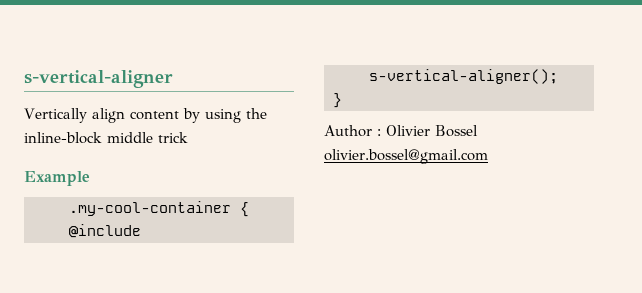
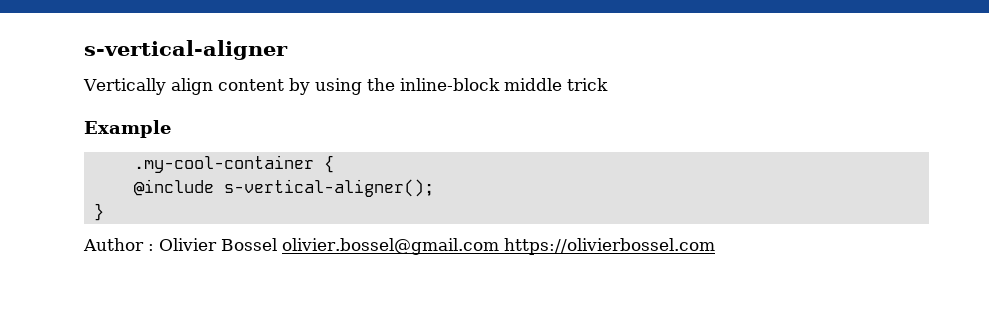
(488, 156) none -> [503,238,715,255] https://olivierbossel.com

